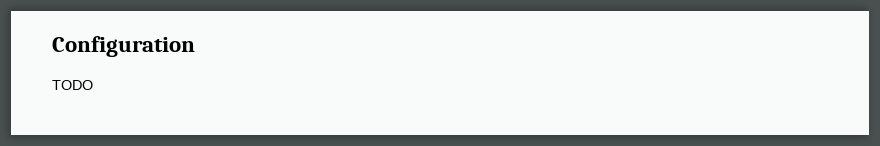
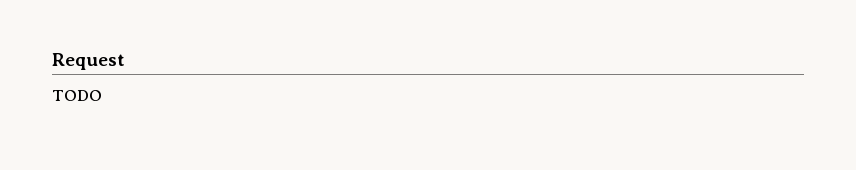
[52,36,195,57] Configuration -> [52,53,125,70] Request

